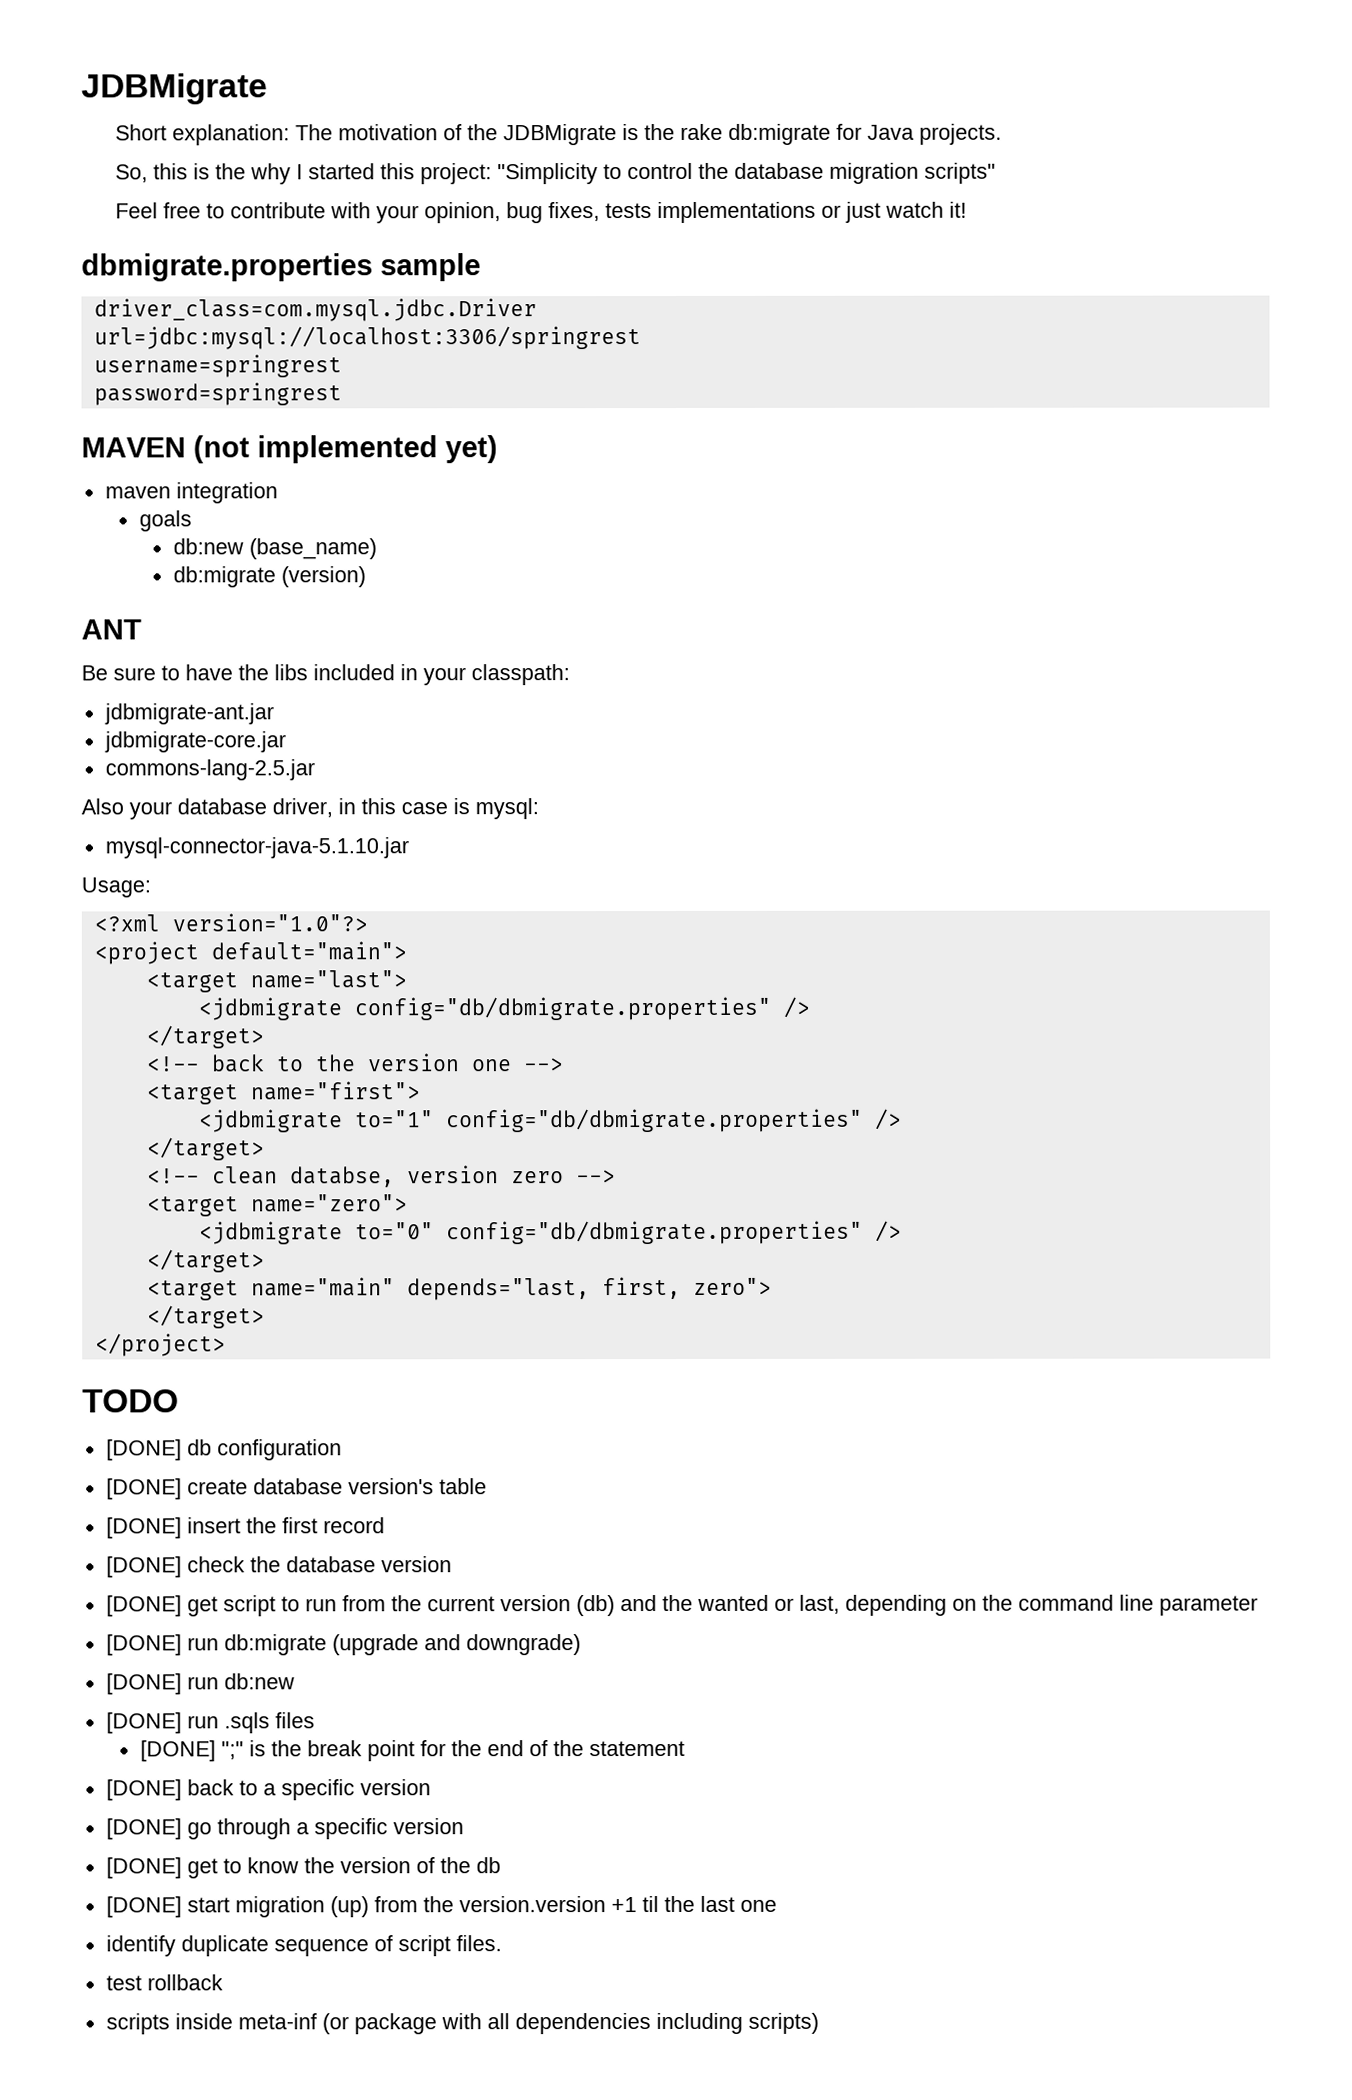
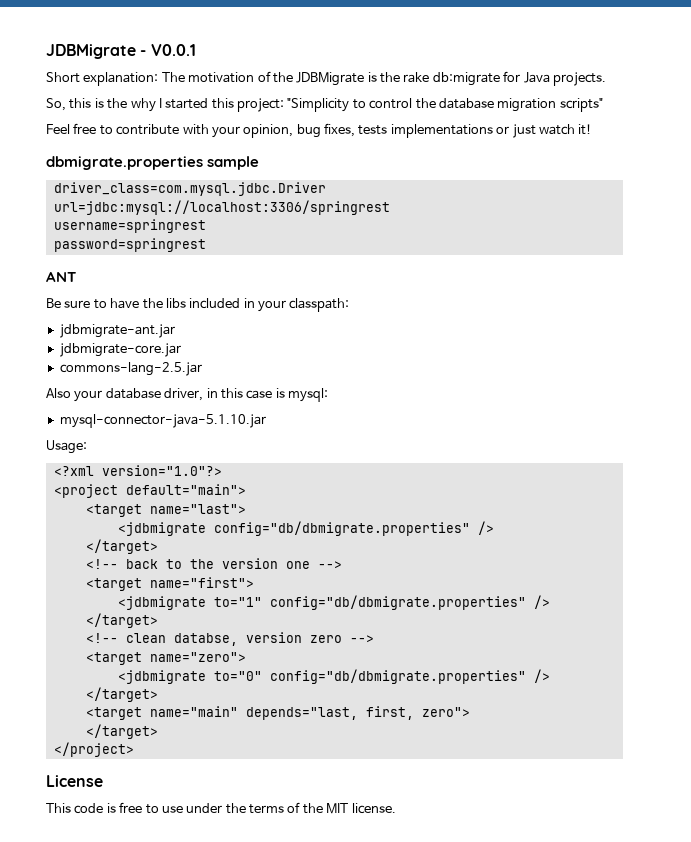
[81,73,268,105] JDBMigrate -> [46,44,196,59] JDBMigrate - V0.0.1
[81,435,498,464] [104,482,278,504] [138,510,192,532] [172,538,377,560] [172,566,366,588] // MAVEN (not implemented yet) // maven integration // goals // db:new (base_name) // db:migrate (version) -> (206, 245) none
[82,1389,179,1413] [105,1439,342,1461] [105,1478,487,1500] [105,1517,385,1539] [105,1556,452,1578] [105,1594,1258,1617] [105,1634,581,1656] [105,1673,295,1695] [105,1712,315,1734] [139,1740,685,1762] [105,1779,431,1801] [105,1818,464,1840] [105,1857,501,1879] [105,1895,777,1918] [105,1935,502,1957] [105,1974,223,1991] [105,2012,819,2035] TODO // [DONE] db configuration // [DONE] create database version's table // [DONE] insert the first record // [DONE] check the database version // [DONE] get script to run from the current version (db) and the wanted or last, depending on the command line parameter // [DONE] run db:migrate (upgrade and downgrade) // [DONE] run db:new // [DONE] run .sqls files // [DONE] ";" is the break point for the end of the statement // [DONE] back to a specific version // [DONE] go through a specific version // [DONE] get to know the version of the db // [DONE] start migration (up) from the version.version +1 til the last one // identify duplicate sequence of script files. // test rollback // scripts inside meta-inf (or package with all dependencies including scripts) -> [46,775,103,787] [46,802,396,814] License // This code is free to use under the terms of the MIT license.

